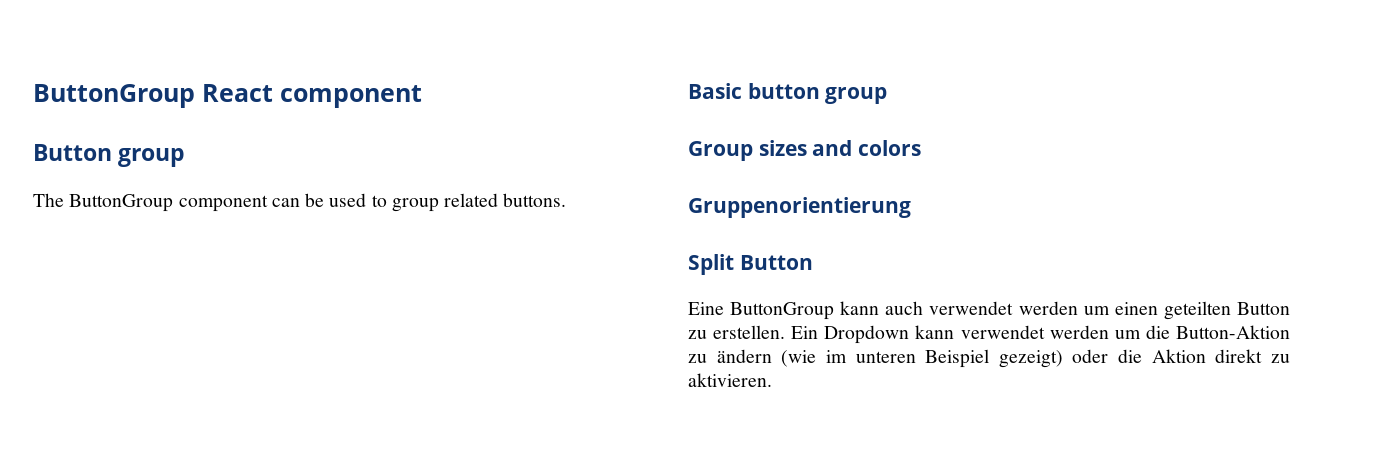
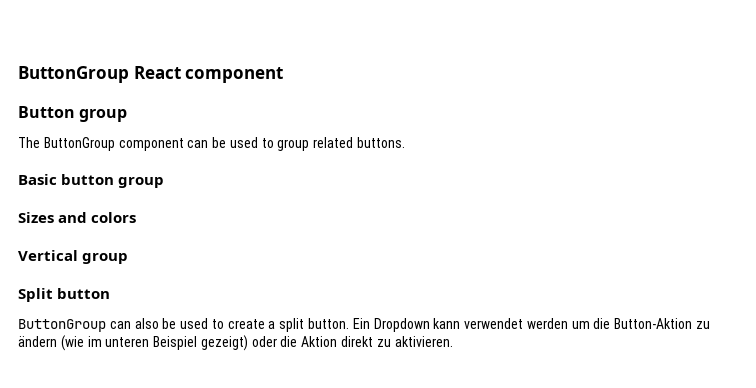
[688,140,807,161] Group sizes -> [18,212,54,223] Sizes
[688,197,911,218] Gruppenorientierung -> [18,250,129,264] Vertical group
[739,255,813,270] [688,301,1290,320] [688,325,786,339] Button // Eine ButtonGroup kann auch verwendet werden um einen geteilten Button zu erstellen. -> [57,288,111,299] [18,318,350,332] button // ButtonGroup can also be used to create a split button.

